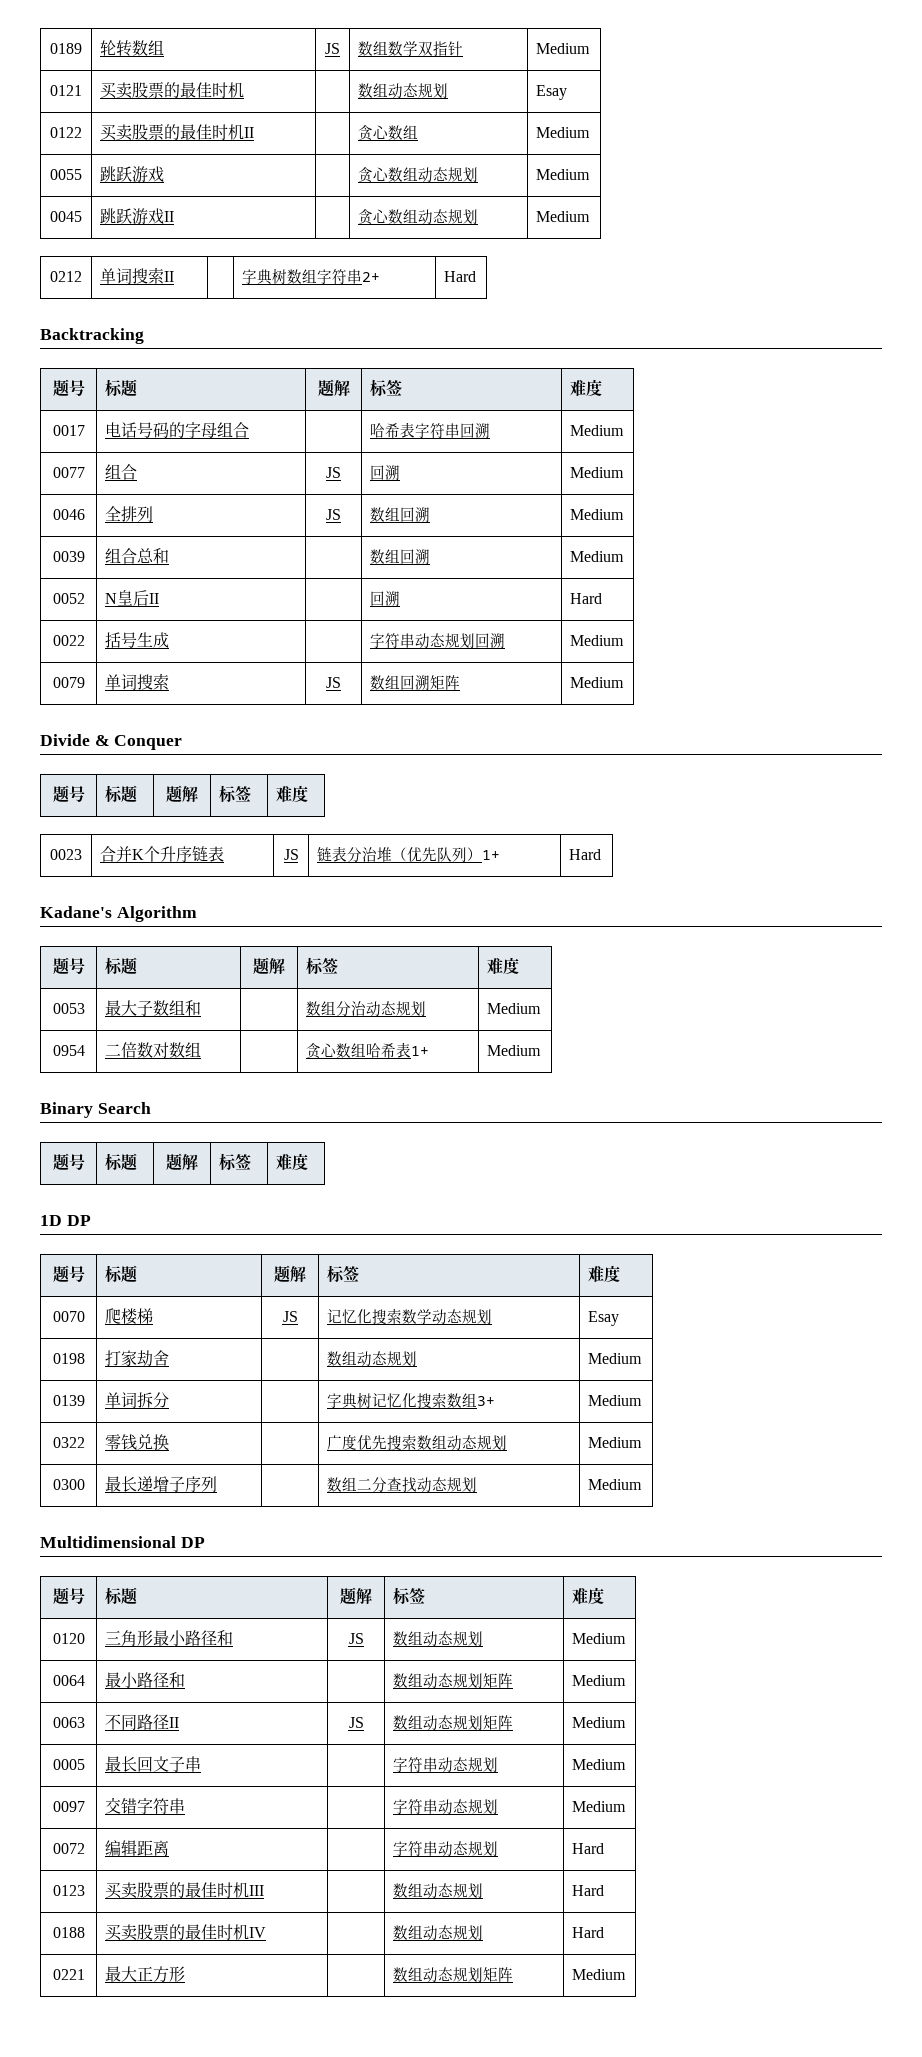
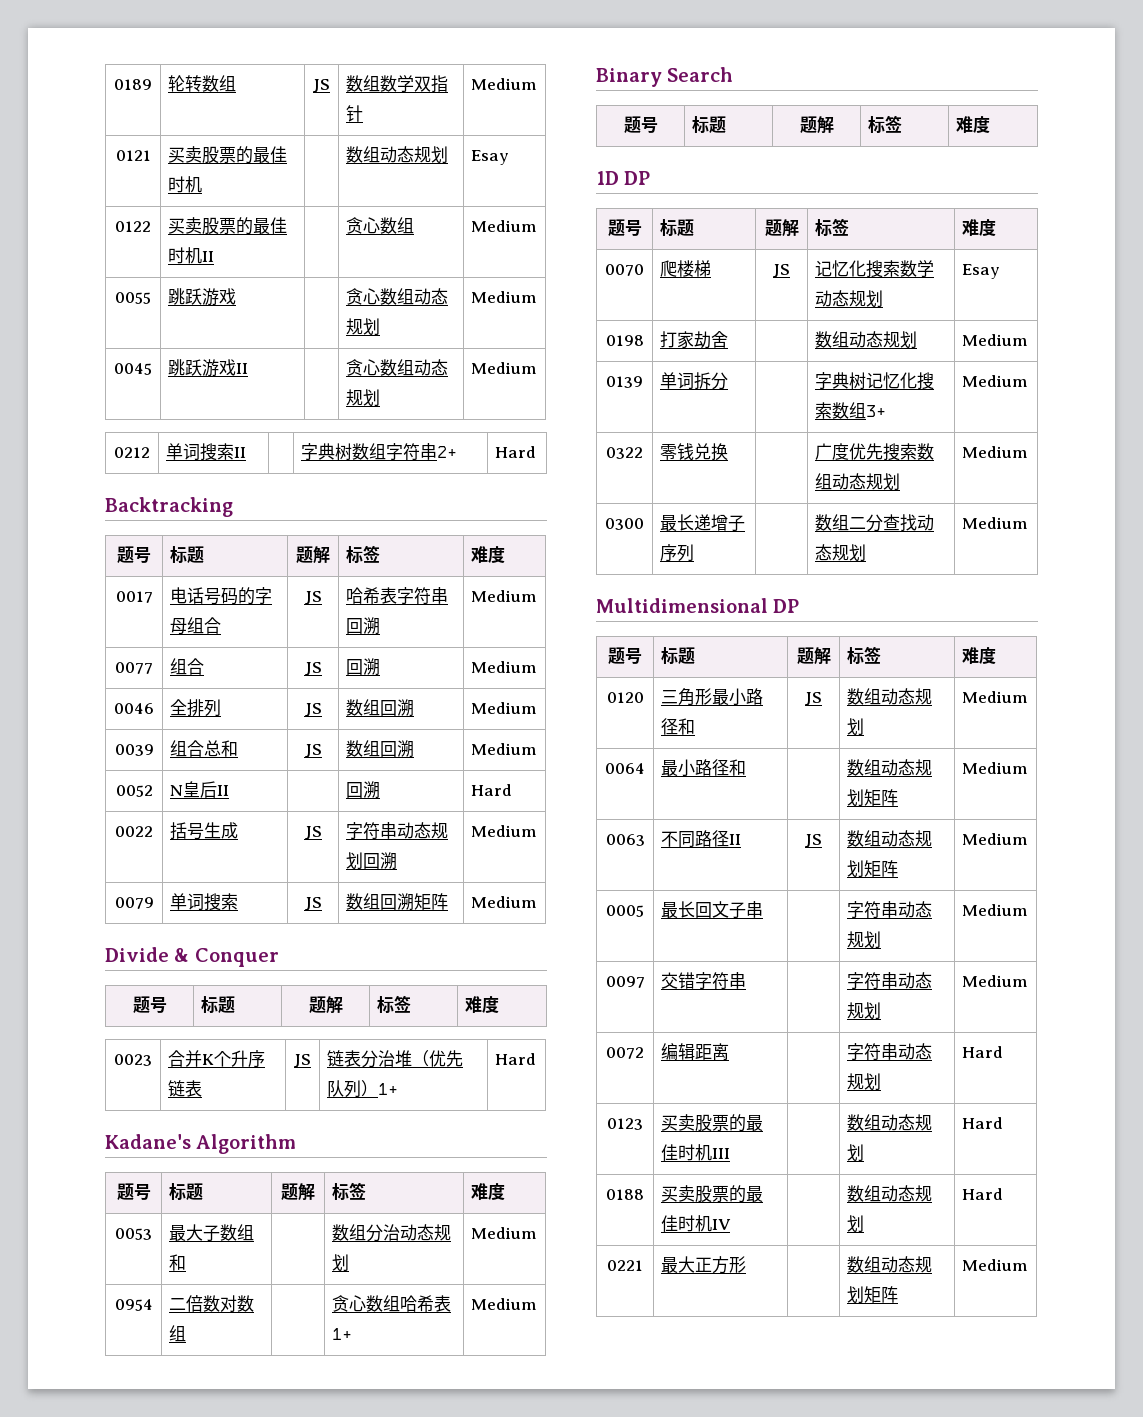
(250, 430) none -> [304,591,322,605] JS
(170, 556) none -> [304,744,322,758] JS
(170, 640) none -> [304,826,322,840] JS

